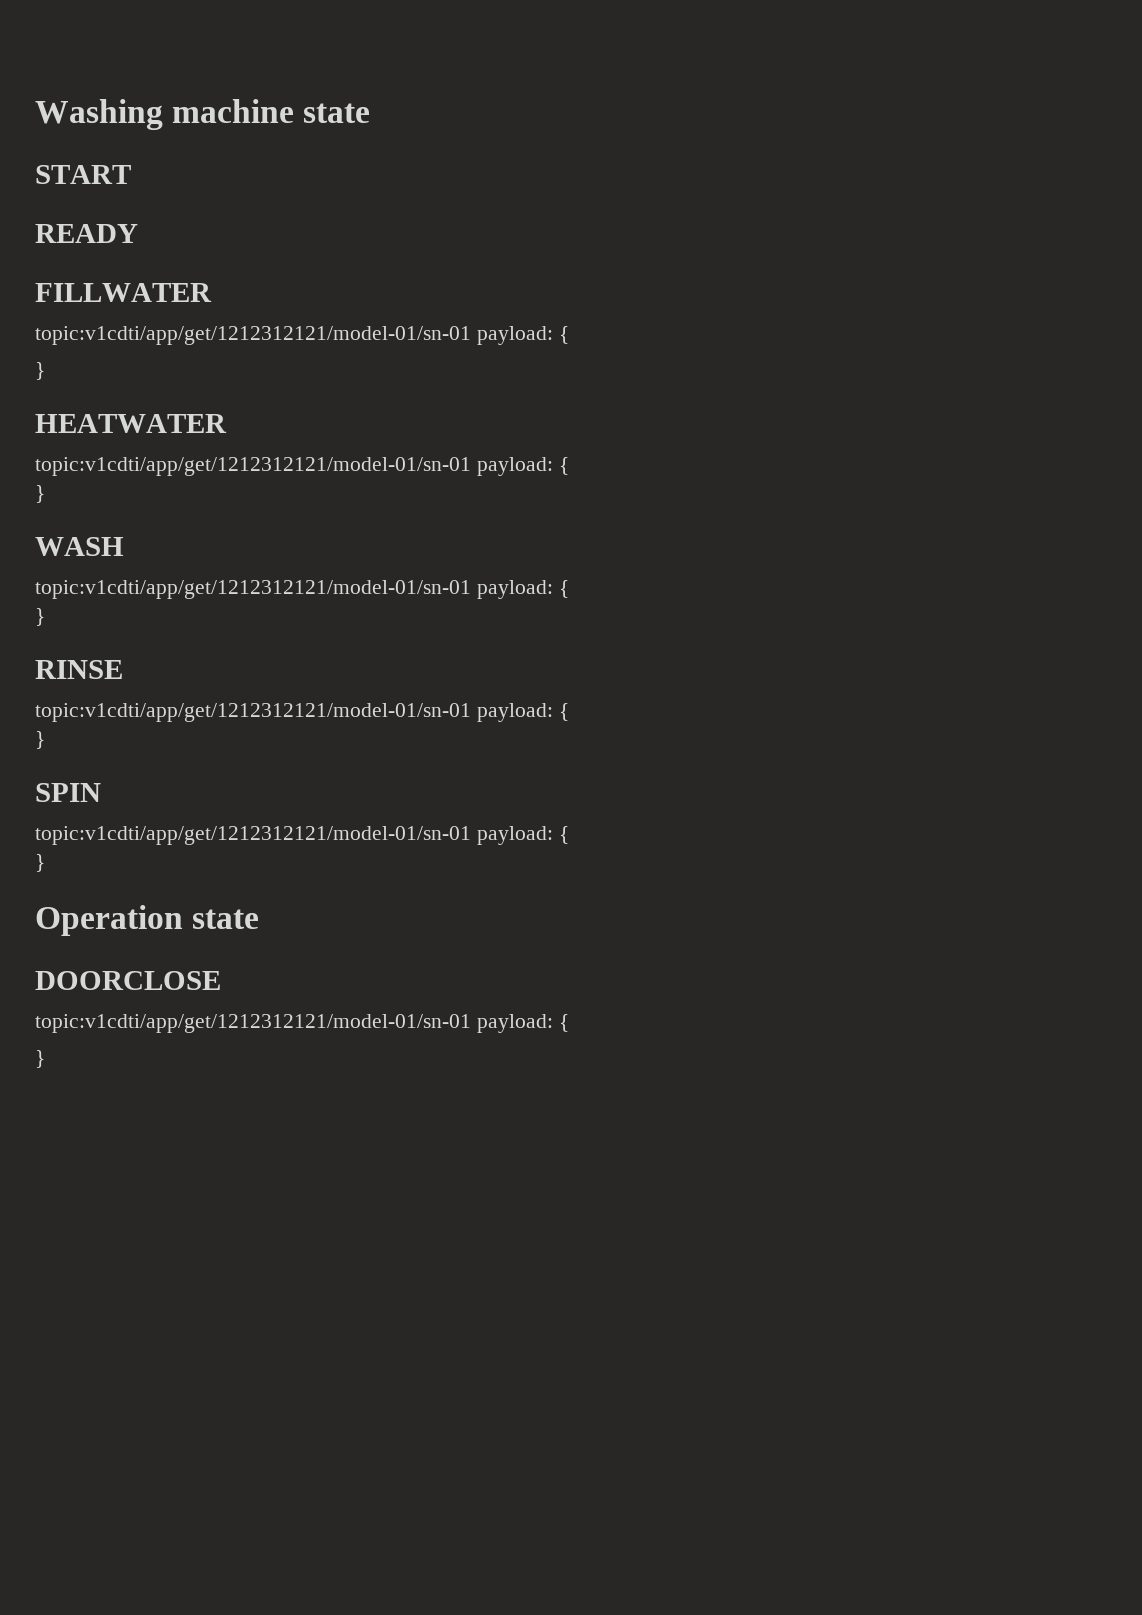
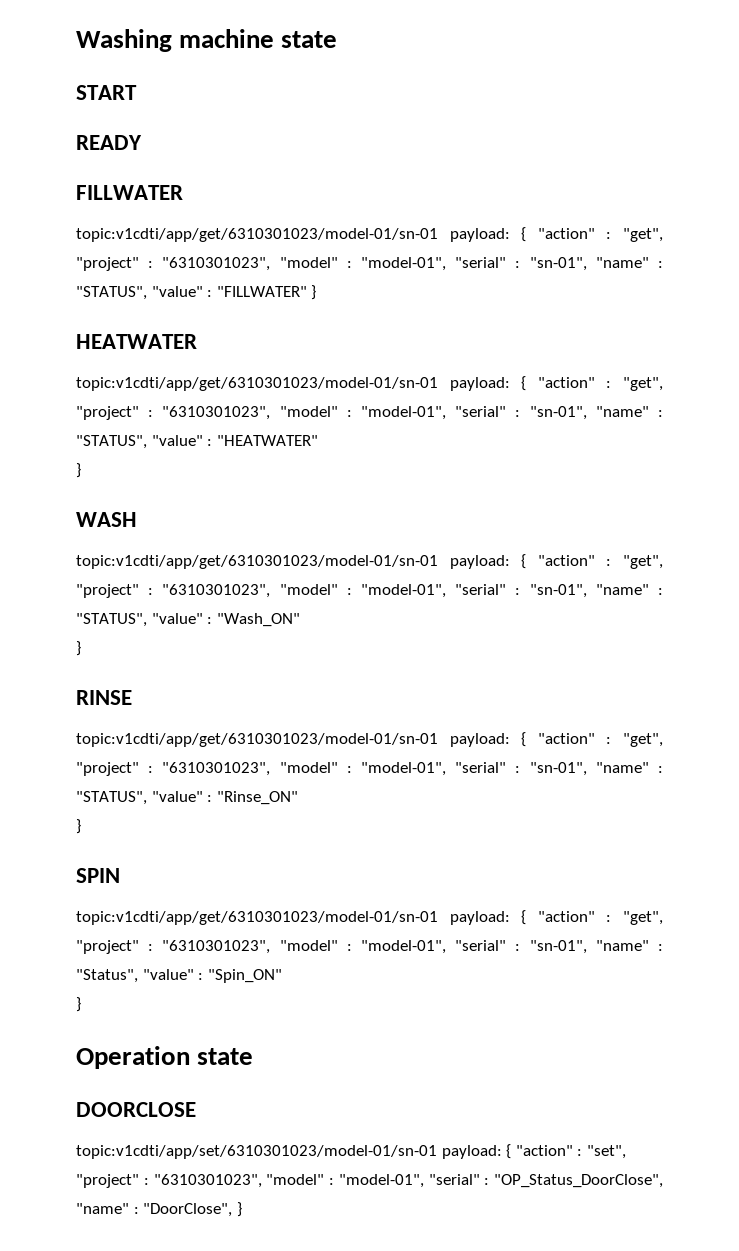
[35,326,569,345] topic:v1cdti/app/get/1212312121/model-01/sn-01 payload: { // -> [76,227,663,242] [76,257,663,271] [76,286,307,300] topic:v1cdti/app/get/6310301023/model-01/sn-01 payload: { "action" : "get", "project" : "6310301023", "model" : "model-01", "serial" : "sn-01", "name" : "STATUS", "value" : "FILLWATER"
[35,457,569,476] topic:v1cdti/app/get/1212312121/model-01/sn-01 payload: { -> [76,376,663,391] [76,406,663,420] [76,435,318,449] topic:v1cdti/app/get/6310301023/model-01/sn-01 payload: { "action" : "get", "project" : "6310301023", "model" : "model-01", "serial" : "sn-01", "name" : "STATUS", "value" : "HEATWATER"
[35,580,569,599] topic:v1cdti/app/get/1212312121/model-01/sn-01 payload: { -> [76,554,663,569] [76,584,663,598] [76,613,300,627] topic:v1cdti/app/get/6310301023/model-01/sn-01 payload: { "action" : "get", "project" : "6310301023", "model" : "model-01", "serial" : "sn-01", "name" : "STATUS", "value" : "Wash_ON"
[35,703,569,722] topic:v1cdti/app/get/1212312121/model-01/sn-01 payload: { -> [76,732,663,747] [76,762,663,776] [76,791,298,805] topic:v1cdti/app/get/6310301023/model-01/sn-01 payload: { "action" : "get", "project" : "6310301023", "model" : "model-01", "serial" : "sn-01", "name" : "STATUS", "value" : "Rinse_ON"
[35,826,569,845] topic:v1cdti/app/get/1212312121/model-01/sn-01 payload: { -> [76,910,663,925] [76,940,663,954] [76,969,282,983] topic:v1cdti/app/get/6310301023/model-01/sn-01 payload: { "action" : "get", "project" : "6310301023", "model" : "model-01", "serial" : "sn-01", "name" : "Status", "value" : "Spin_ON"
[35,1014,569,1033] topic:v1cdti/app/get/1212312121/model-01/sn-01 payload: { // -> [76,1144,626,1159] [76,1174,663,1188] [76,1203,233,1217] topic:v1cdti/app/set/6310301023/model-01/sn-01 payload: { "action" : "set", "project" : "6310301023", "model" : "model-01", "serial" : "OP_Status_DoorClose", "name" : "DoorClose",

